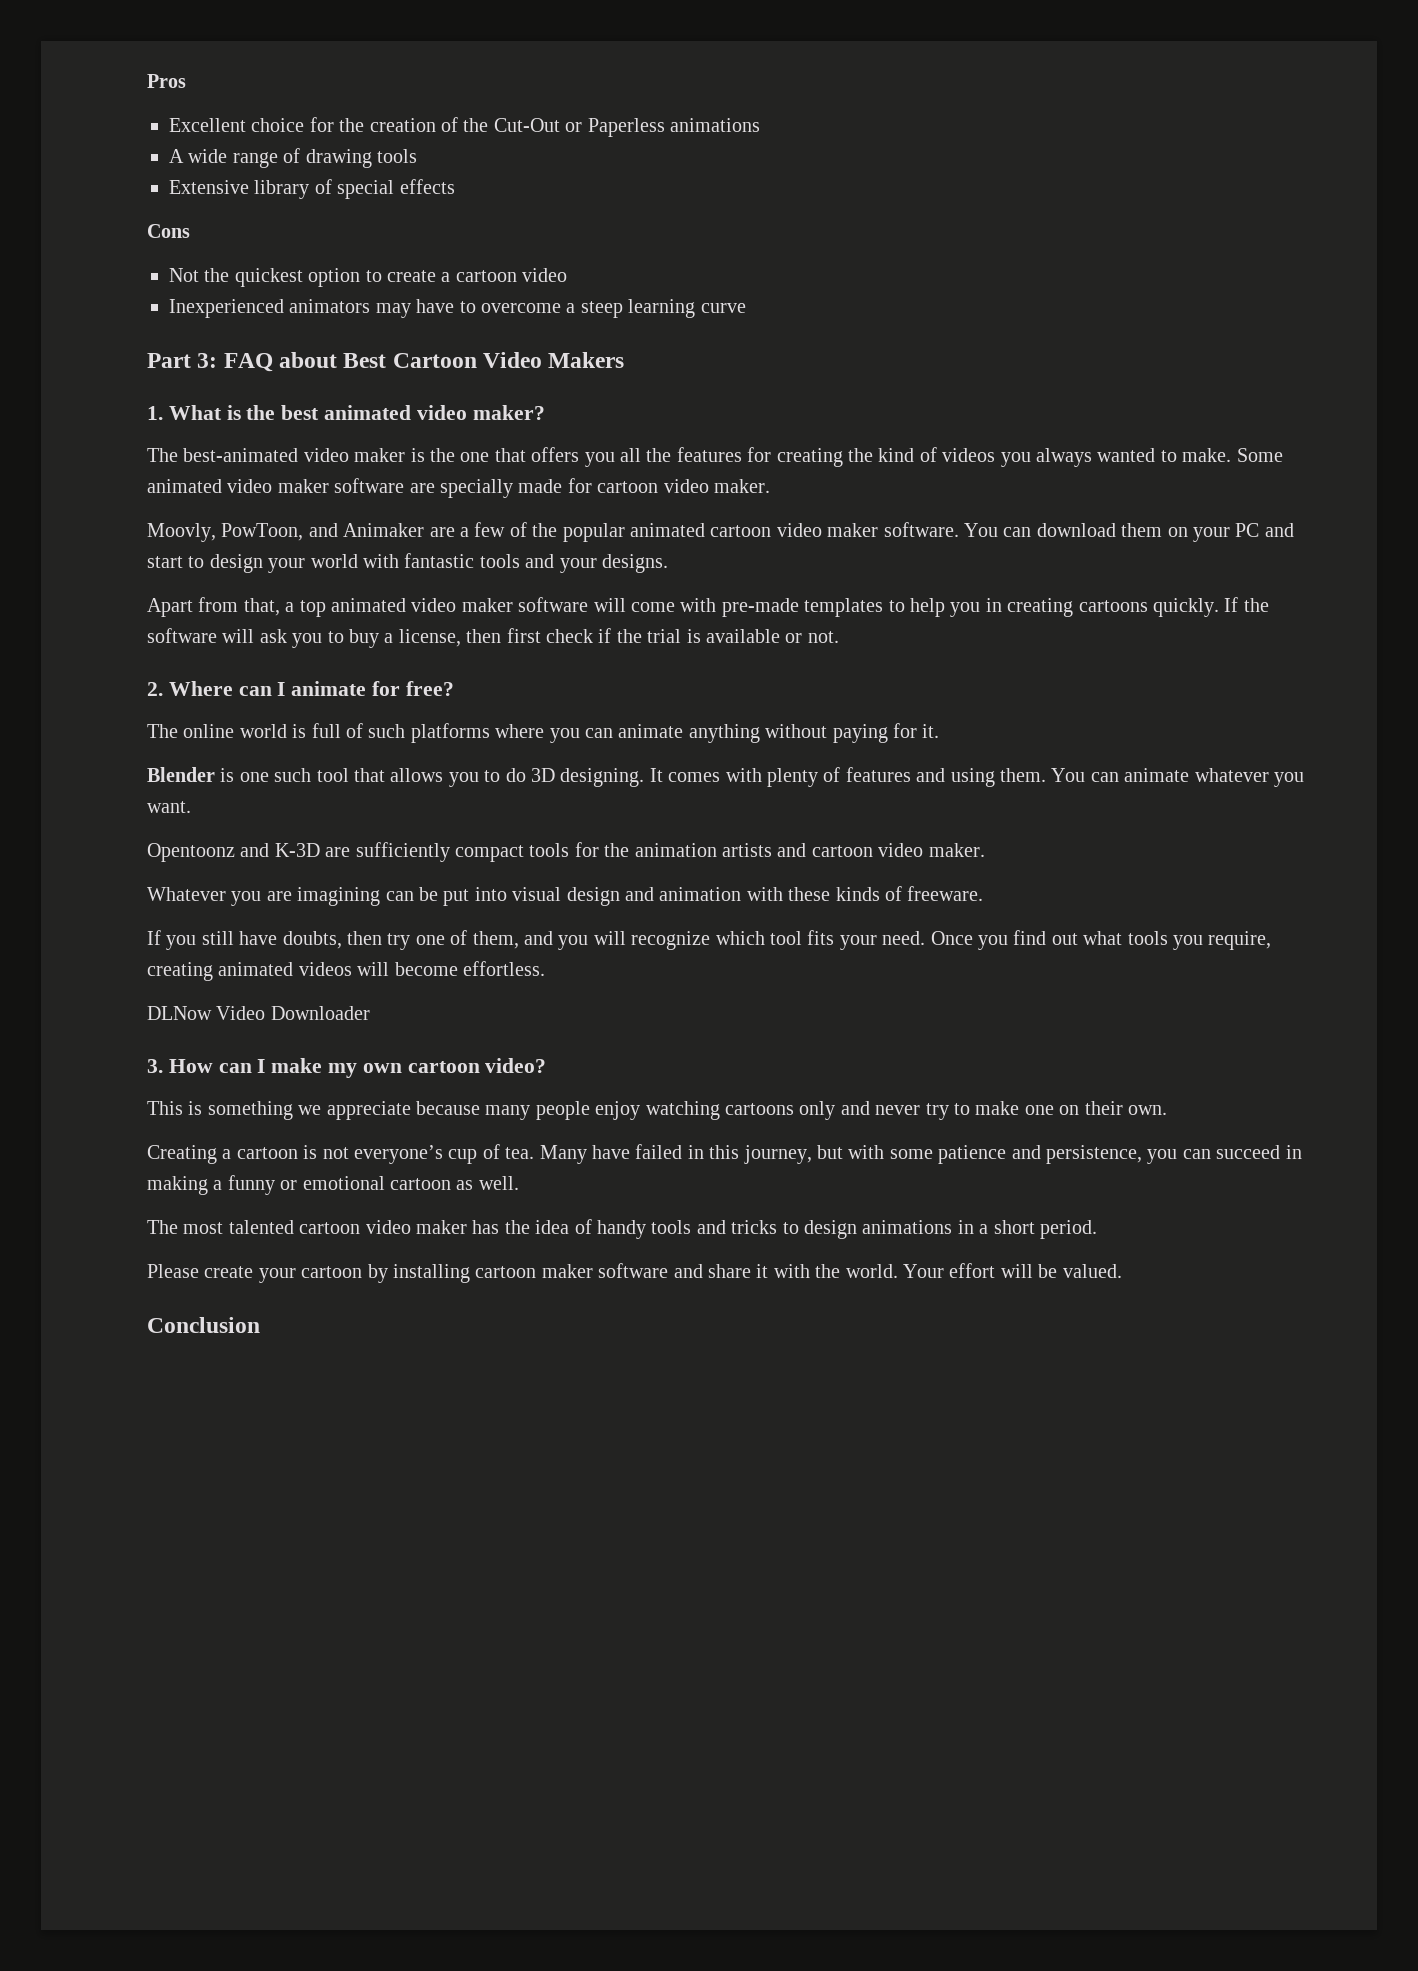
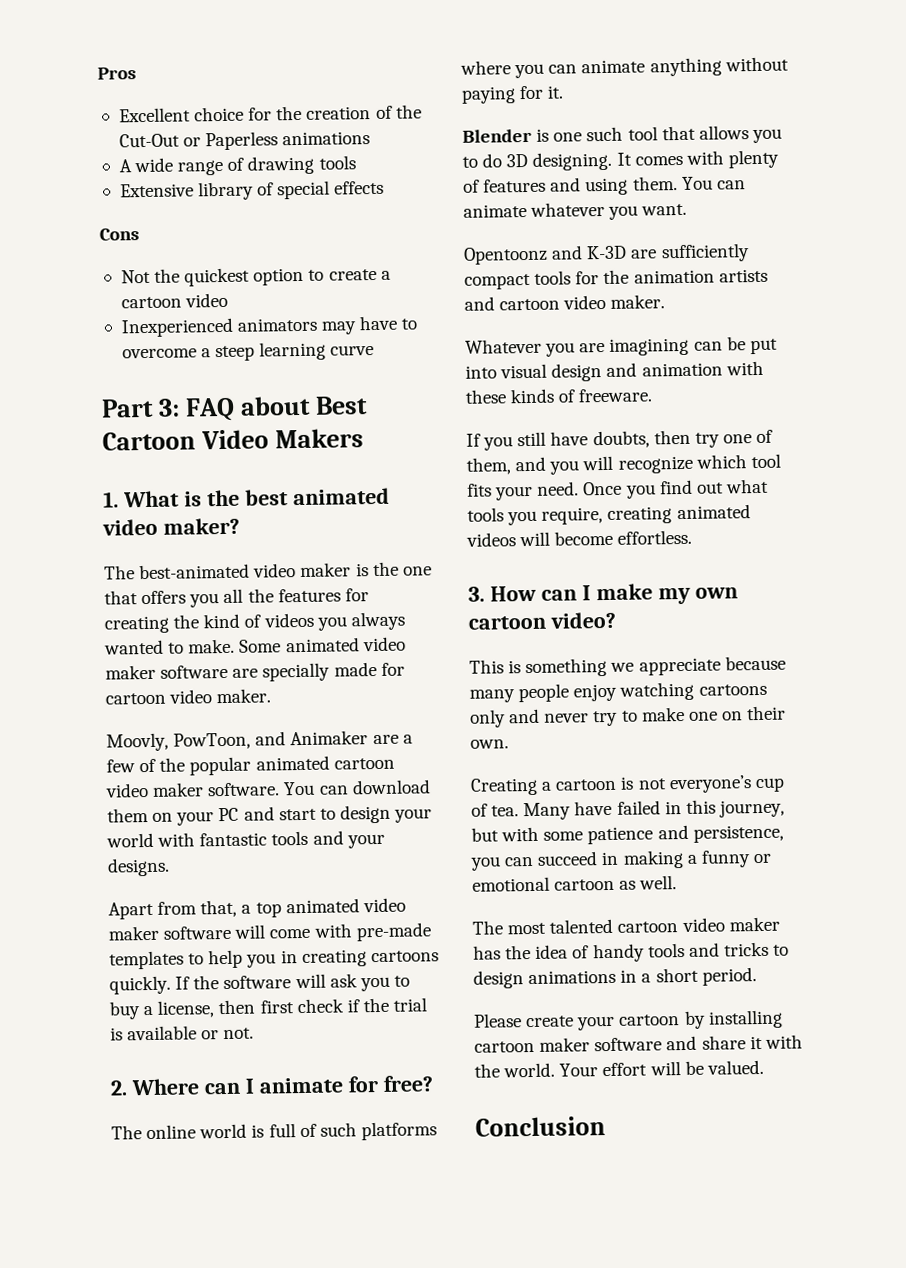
[147,1006,370,1020] // DLNow Video Downloader -> (693, 537) none

